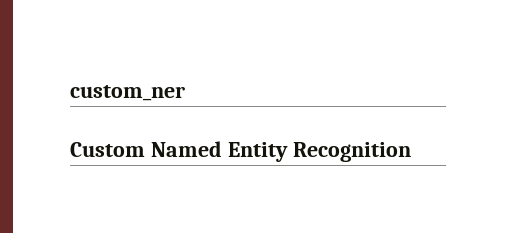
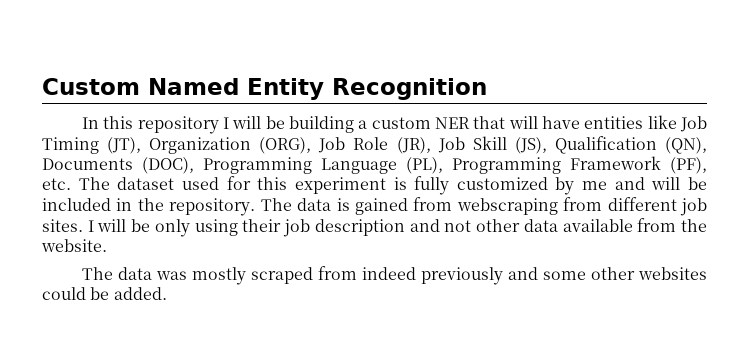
[70,85,185,101] custom_ner // -> (42, 86) none
(411, 152) none -> [81,115,707,134] [42,136,708,154] [42,156,707,174] [42,176,707,195] [42,197,707,216] [42,218,708,237] [41,239,107,252] [81,266,707,285] [42,287,167,300] // In this repository I will be building a custom NER that will have entities like Job Timing (JT), Organization (ORG), Job Role (JR), Job Skill (JS), Qualification (QN), Documents (DOC), Programming Language (PL), Programming Framework (PF), etc. The dataset used for this experiment is fully customized by me and will be included in the repository. The data is gained from webscraping from different job sites. I will be only using their job description and not other data available from the website. // The data was mostly scraped from indeed previously and some other websites could be added.

